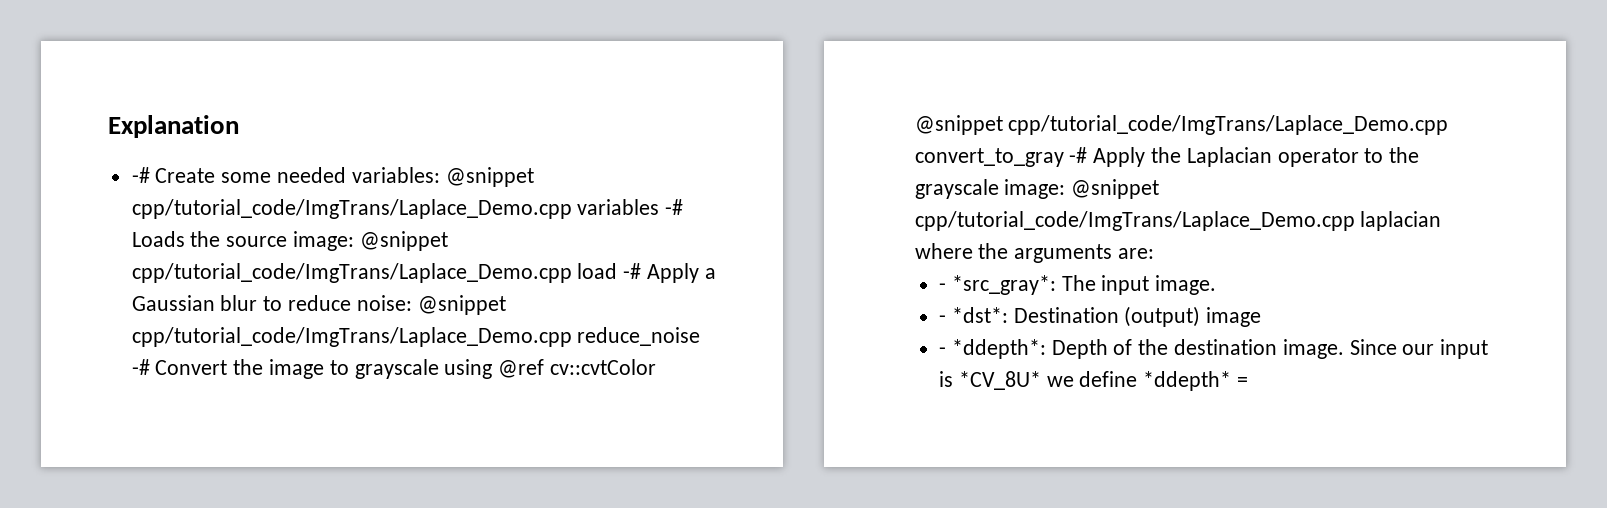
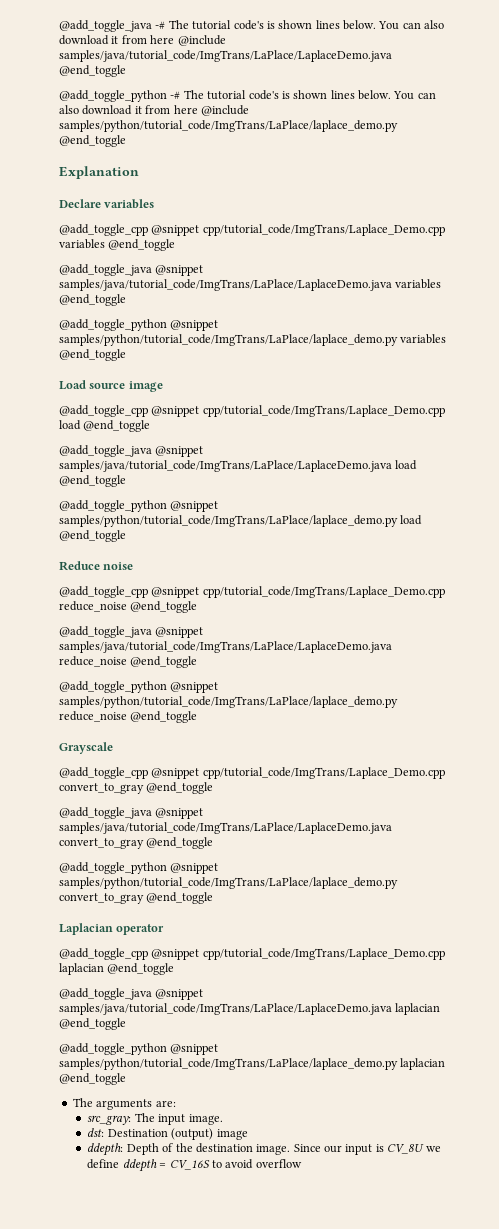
[108,115,239,138] [131,167,534,187] [131,199,684,219] [131,231,448,251] [131,263,716,283] [131,295,506,315] [131,327,701,347] [131,359,657,379] [914,115,1449,135] [914,147,1420,167] [914,179,1160,199] [914,211,1442,231] [914,243,1009,259] Explanation // -# Create some needed variables: @snippet cpp/tutorial_code/ImgTrans/Laplace_Demo.cpp variables -# Loads the source image: @snippet cpp/tutorial_code/ImgTrans/Laplace_Demo.cpp load -# Apply a Gaussian blur to reduce noise: @snippet cpp/tutorial_code/ImgTrans/Laplace_Demo.cpp reduce_noise -# Convert the image to grayscale using @ref cv::cvtColor @snippet cpp/tutorial_code/ImgTrans/Laplace_Demo.cpp convert_to_gray -# Apply the Laplacian operator to the grayscale image: @snippet cpp/tutorial_code/ImgTrans/Laplace_Demo.cpp laplacian where the -> [59,20,445,32] [59,35,226,46] [59,50,392,62] [59,65,126,77] [59,90,436,102] [59,105,249,116] [59,120,398,132] [59,135,126,147] [59,166,139,179] [59,199,155,209] [59,224,445,236] [59,239,176,251] [59,264,204,276] [59,279,442,291] [59,294,126,306] [59,319,219,331] [59,334,447,346] [59,349,126,361] [59,380,163,392] [59,405,445,417] [59,420,151,432] [59,445,204,457] [59,460,418,472] [59,475,126,487] [59,500,219,512] [59,515,423,527] [59,530,126,542] [59,561,134,571] [59,586,445,598] [59,601,198,613] [59,626,204,638] [59,641,392,653] [59,656,198,668] [59,681,219,693] [59,696,398,708] [59,711,198,723] [59,742,113,754] [59,767,445,779] [59,782,214,794] [59,807,204,819] [59,822,392,834] [59,837,214,849] [59,862,219,874] [59,877,398,889] [59,892,214,904] [59,923,165,935] [59,948,445,960] [59,963,175,975] [59,988,204,1000] [59,1003,441,1015] [59,1018,126,1030] [59,1043,219,1055] [59,1058,446,1070] [59,1073,126,1085] [72,1098,93,1107] @add_toggle_java -# The tutorial code's is shown lines below. You can also download it from here @include samples/java/tutorial_code/ImgTrans/LaPlace/LaplaceDemo.java @end_toggle // @add_toggle_python -# The tutorial code's is shown lines below. You can also download it from here @include samples/python/tutorial_code/ImgTrans/LaPlace/laplace_demo.py @end_toggle // Explanation // Declare variables // @add_toggle_cpp @snippet cpp/tutorial_code/ImgTrans/Laplace_Demo.cpp variables @end_toggle // @add_toggle_java @snippet samples/java/tutorial_code/ImgTrans/LaPlace/LaplaceDemo.java variables @end_toggle // @add_toggle_python @snippet samples/python/tutorial_code/ImgTrans/LaPlace/laplace_demo.py variables @end_toggle // Load source image // @add_toggle_cpp @snippet cpp/tutorial_code/ImgTrans/Laplace_Demo.cpp load @end_toggle // @add_toggle_java @snippet samples/java/tutorial_code/ImgTrans/LaPlace/LaplaceDemo.java load @end_toggle // @add_toggle_python @snippet samples/python/tutorial_code/ImgTrans/LaPlace/laplace_demo.py load @end_toggle // Reduce noise // @add_toggle_cpp @snippet cpp/tutorial_code/ImgTrans/Laplace_Demo.cpp reduce_noise @end_toggle // @add_toggle_java @snippet samples/java/tutorial_code/ImgTrans/LaPlace/LaplaceDemo.java reduce_noise @end_toggle // @add_toggle_python @snippet samples/python/tutorial_code/ImgTrans/LaPlace/laplace_demo.py reduce_noise @end_toggle // Grayscale // @add_toggle_cpp @snippet cpp/tutorial_code/ImgTrans/Laplace_Demo.cpp convert_to_gray @end_toggle // @add_toggle_java @snippet samples/java/tutorial_code/ImgTrans/LaPlace/LaplaceDemo.java convert_to_gray @end_toggle // @add_toggle_python @snippet samples/python/tutorial_code/ImgTrans/LaPlace/laplace_demo.py convert_to_gray @end_toggle // Laplacian operator // @add_toggle_cpp @snippet cpp/tutorial_code/ImgTrans/Laplace_Demo.cpp laplacian @end_toggle // @add_toggle_java @snippet samples/java/tutorial_code/ImgTrans/LaPlace/LaplaceDemo.java laplacian @end_toggle // @add_toggle_python @snippet samples/python/tutorial_code/ImgTrans/LaPlace/laplace_demo.py laplacian @end_toggle // The
[938,275,1056,295] - *src_gray*: -> [87,1115,132,1125] src_gray:
[938,307,1008,323] - *dst*: -> [87,1128,105,1137] dst:
[938,339,1046,359] - *ddepth*: -> [87,1143,124,1156] ddepth:
[958,371,1041,390] *CV_8U* -> [387,1144,425,1154] CV_8U
[1143,371,1248,391] *ddepth* = -> [122,1159,302,1172] ddepth = CV_16S to avoid overflow

